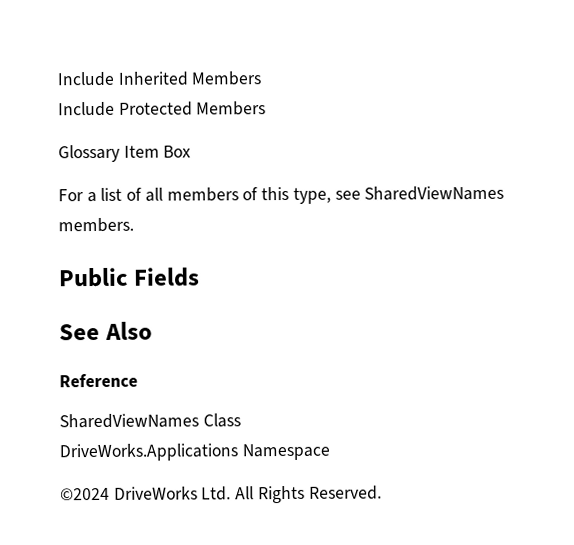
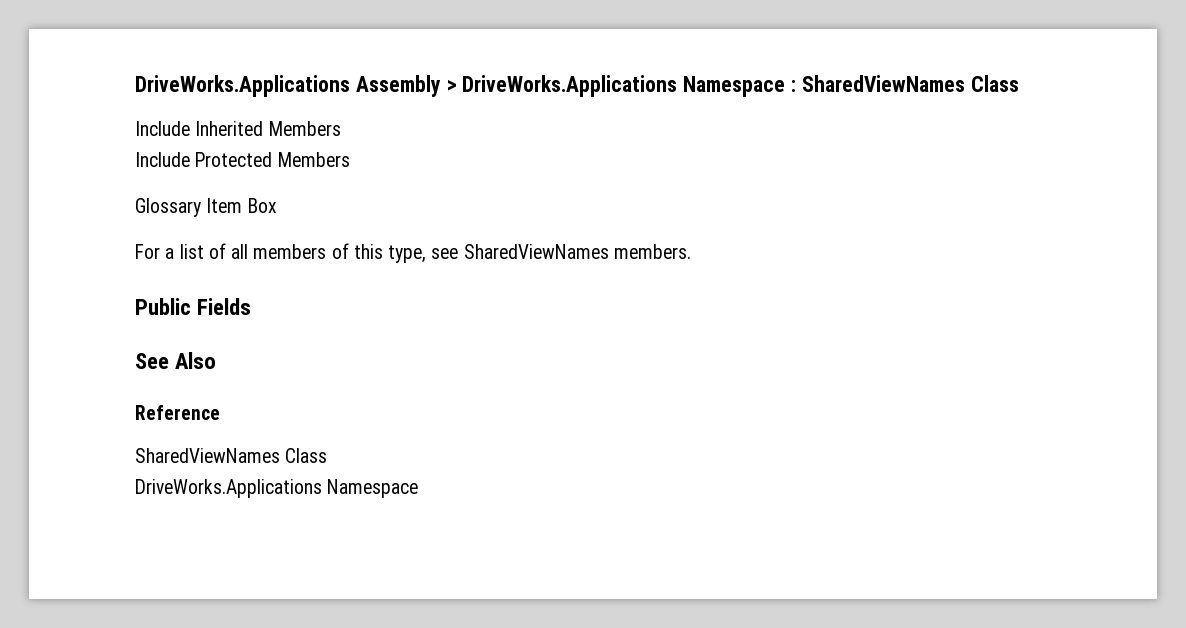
(57, 79) none -> [135,75,1019,97] DriveWorks.Applications Assembly > DriveWorks.Applications Namespace : SharedViewNames Class //
[60,485,382,504] // ©2024 DriveWorks Ltd. All Rights Reserved. -> (419, 488) none

